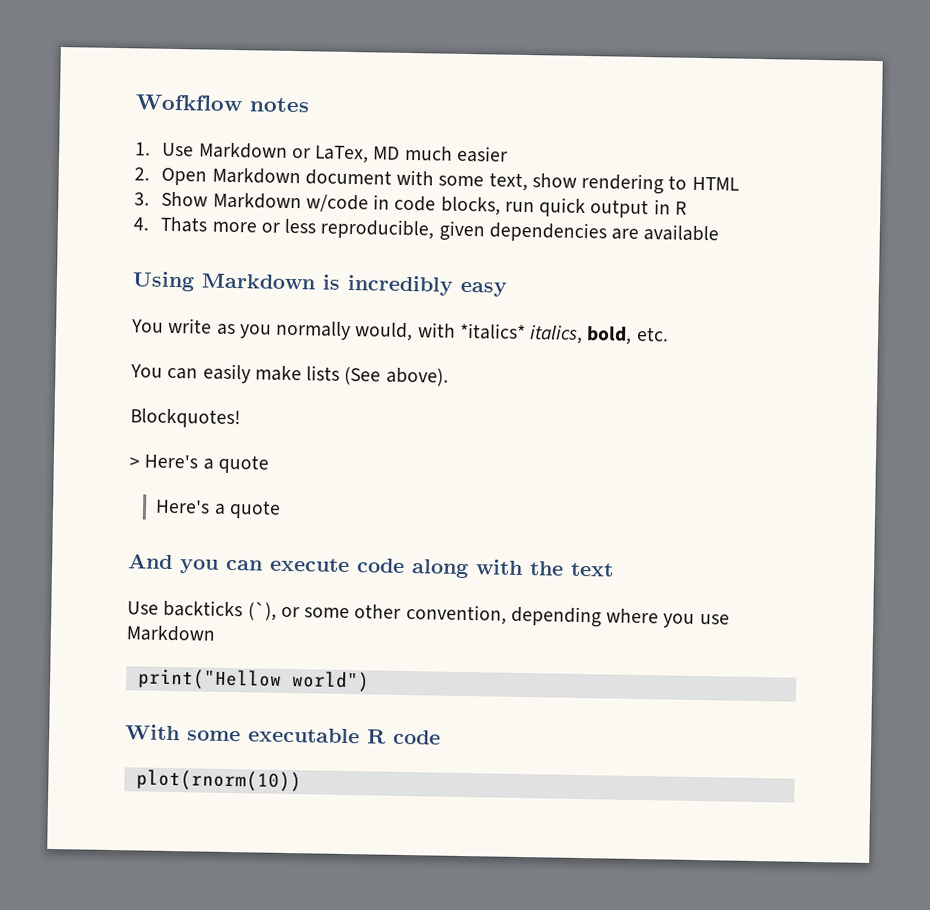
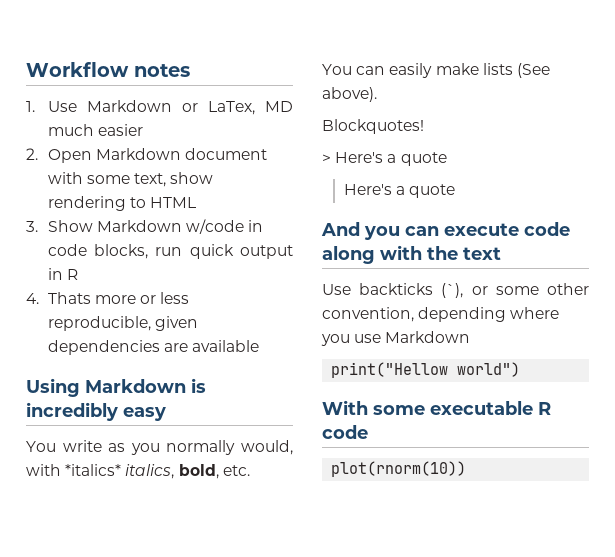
[135,94,243,112] Wofkflow -> [26,62,129,77] Workflow

